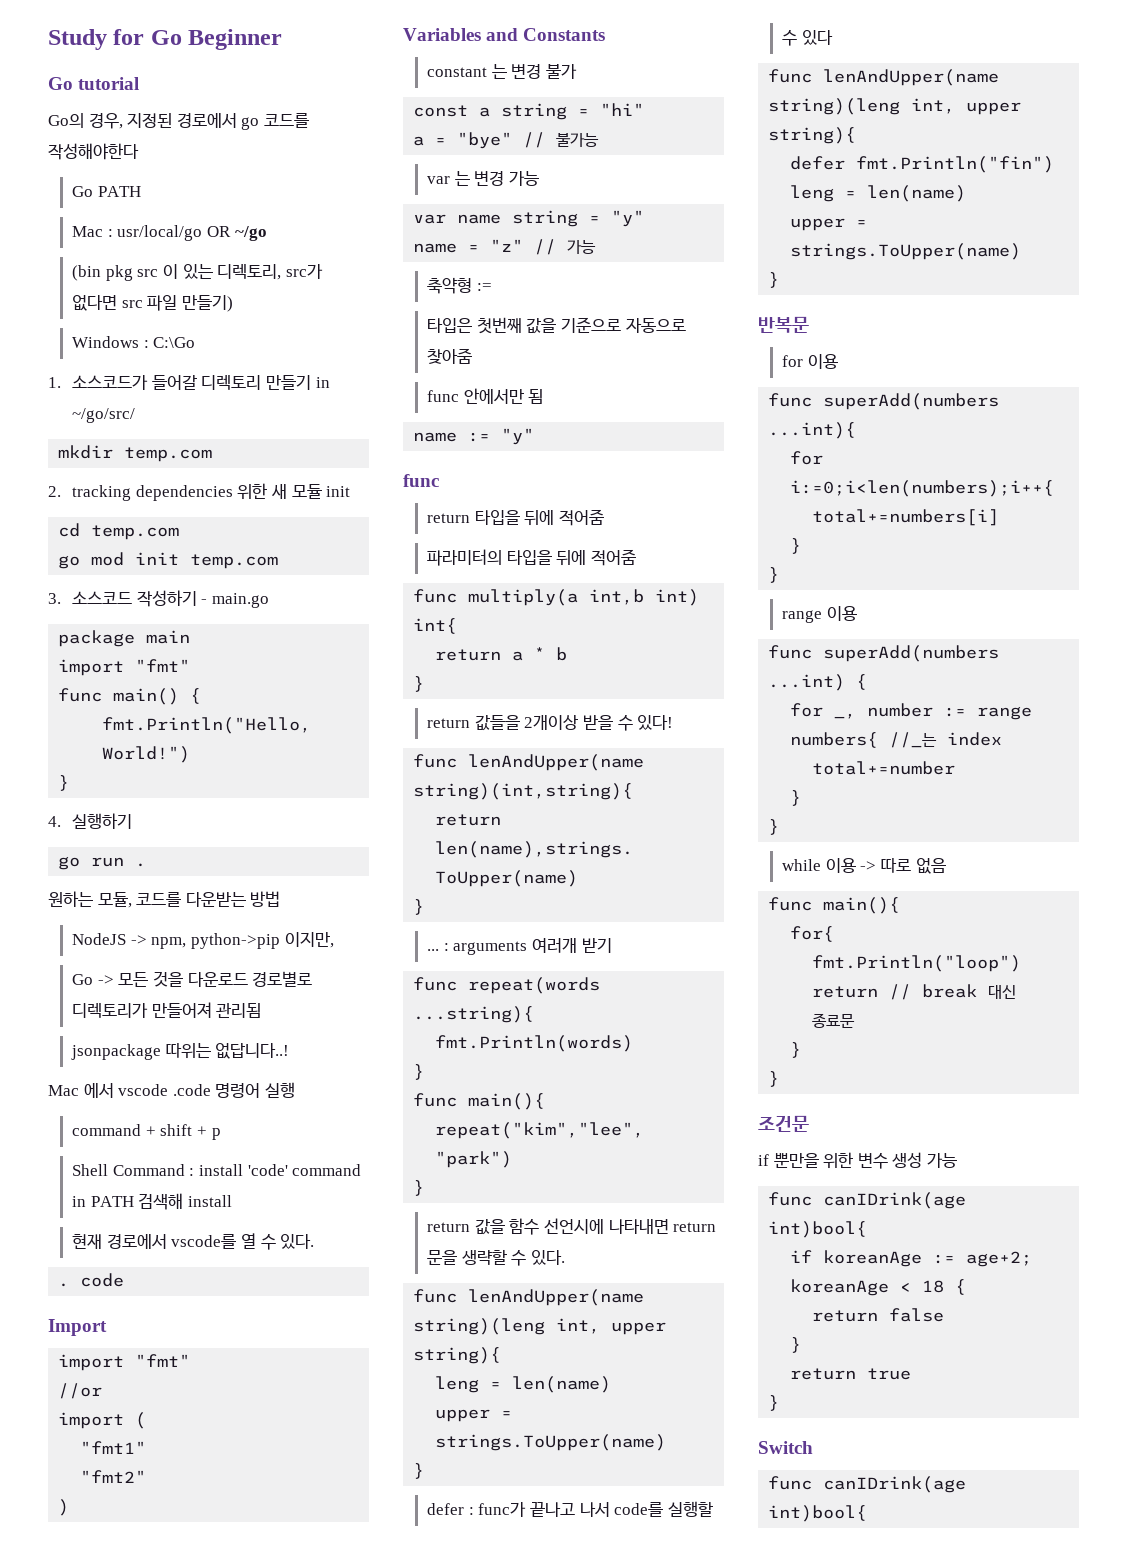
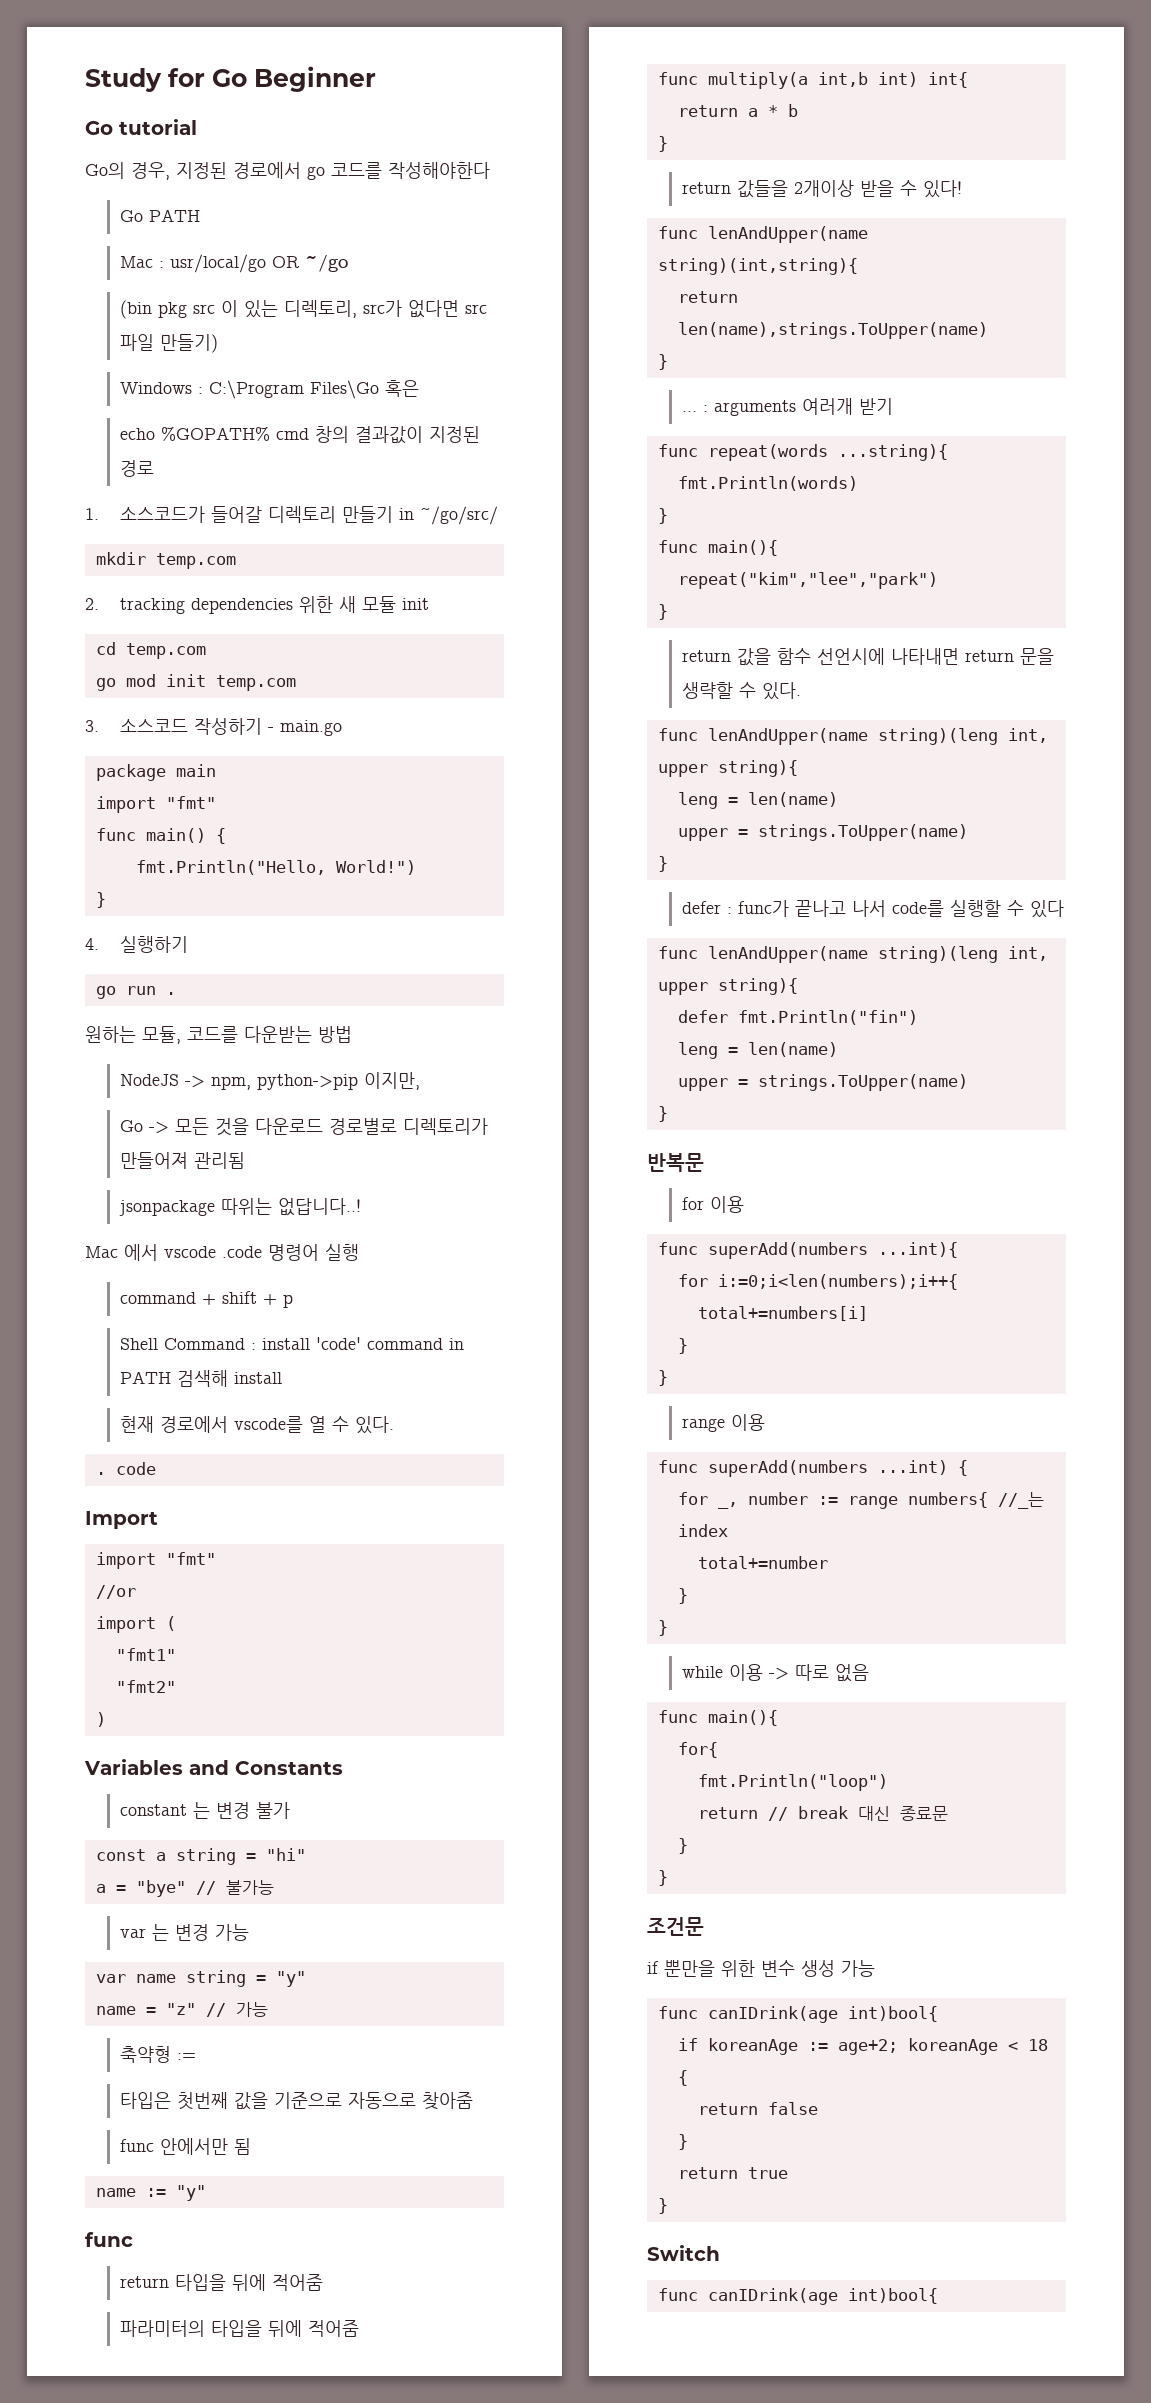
[153,337,196,348] C:\Go -> [208,380,419,399] [119,426,480,444] [119,460,154,477] C:\Program Files\Go 혹은 // echo %GOPATH% cmd 창의 결과값이 지정된 경로

